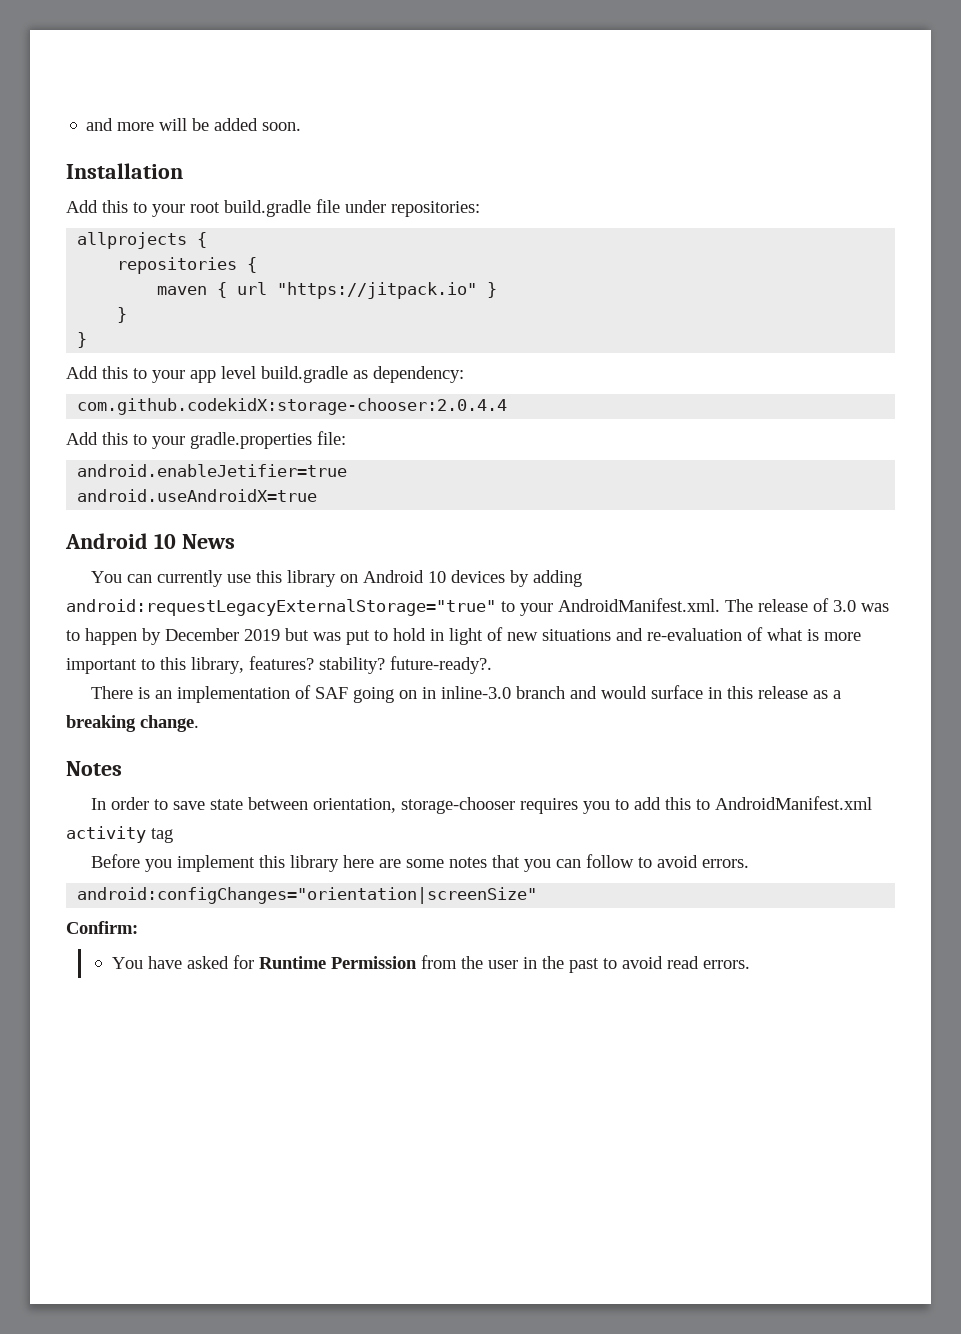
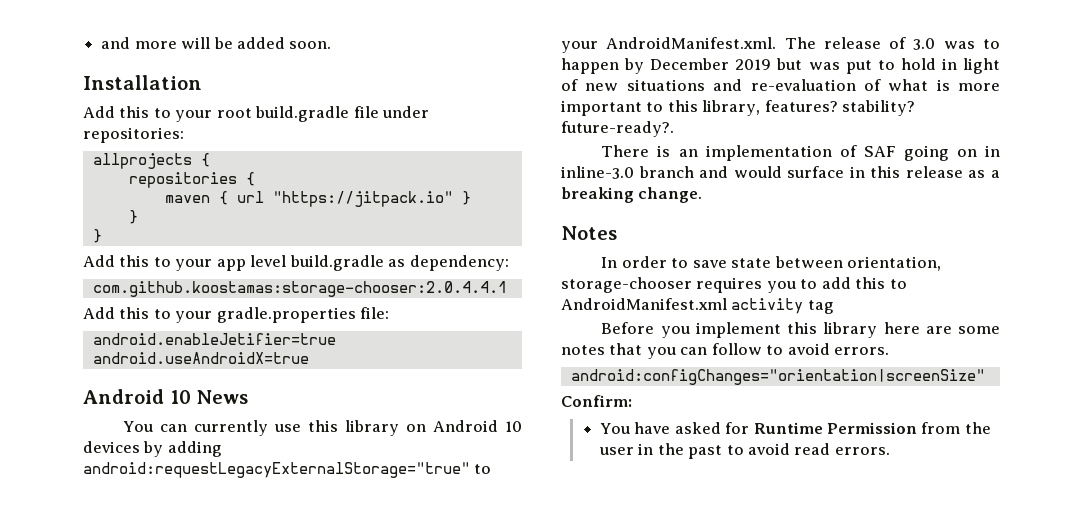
[77,398,508,415] com.github.codekidX:storage-chooser:2.0.4.4 -> [92,281,507,297] com.github.koostamas:storage-chooser:2.0.4.4.1

